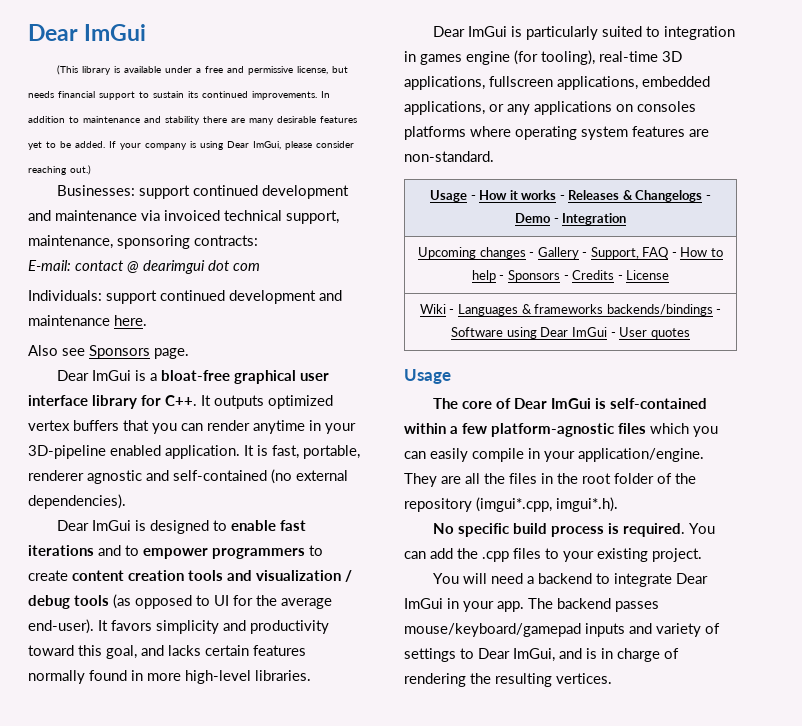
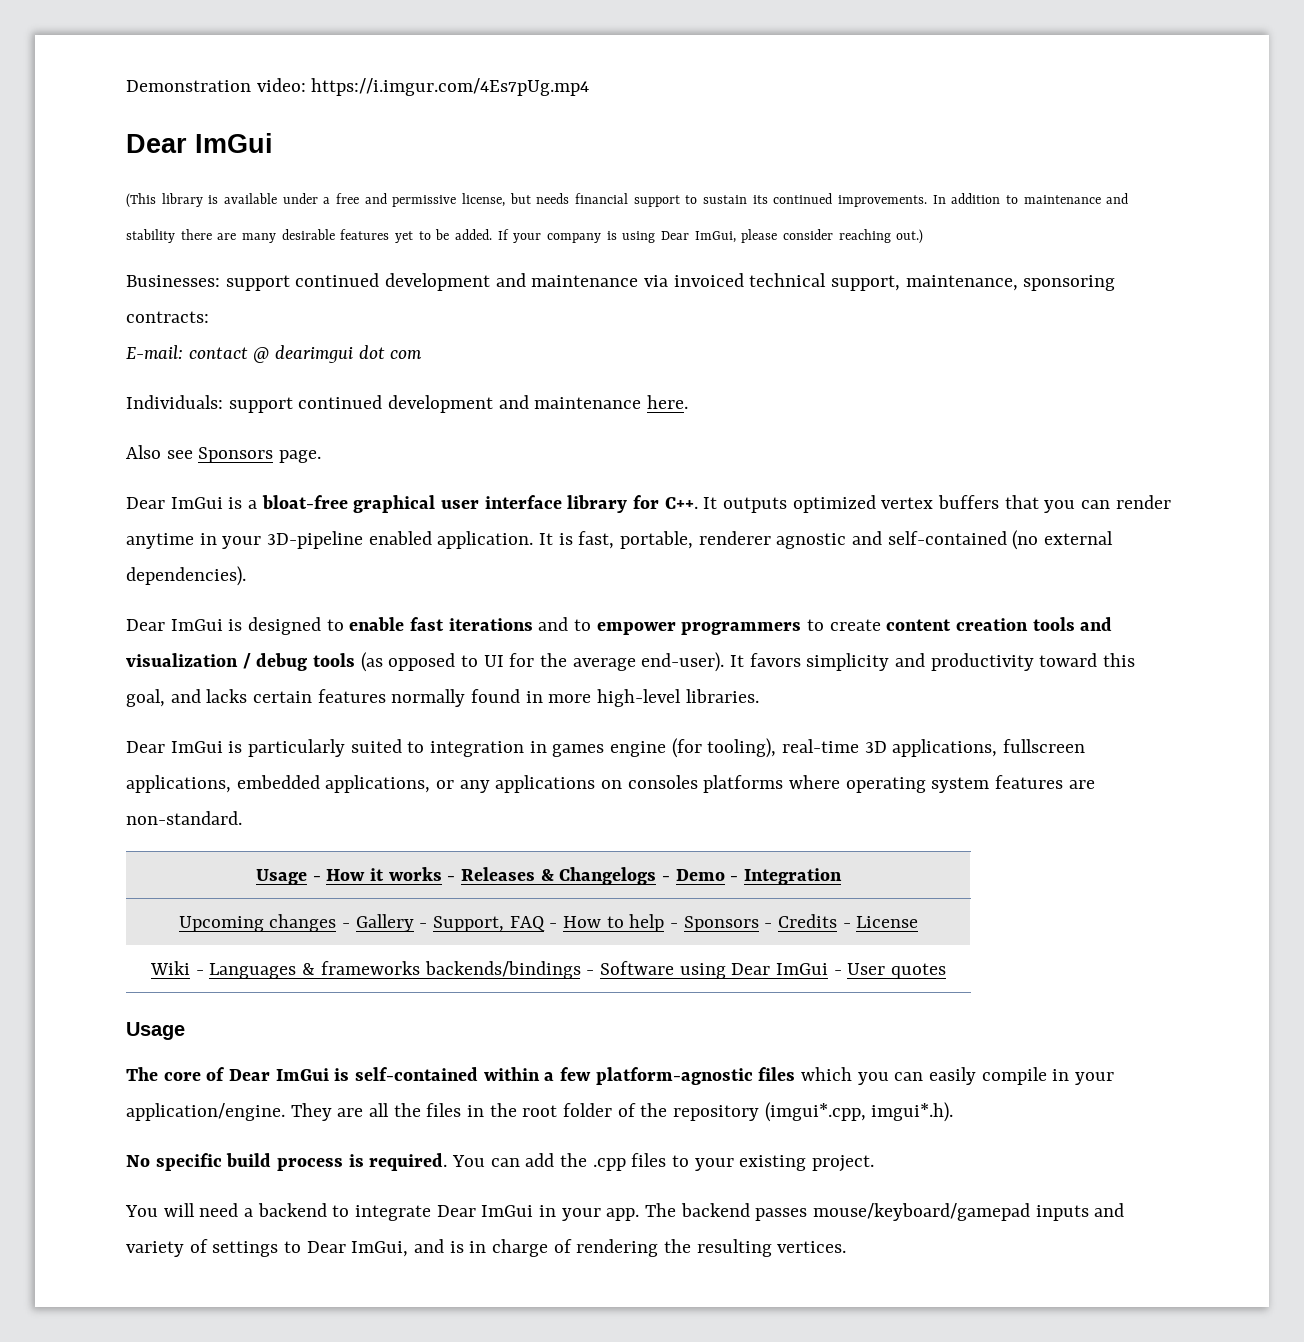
(28, 32) none -> [126,78,590,96] Demonstration video: https://i.imgur.com/4Es7pUg.mp4 //

